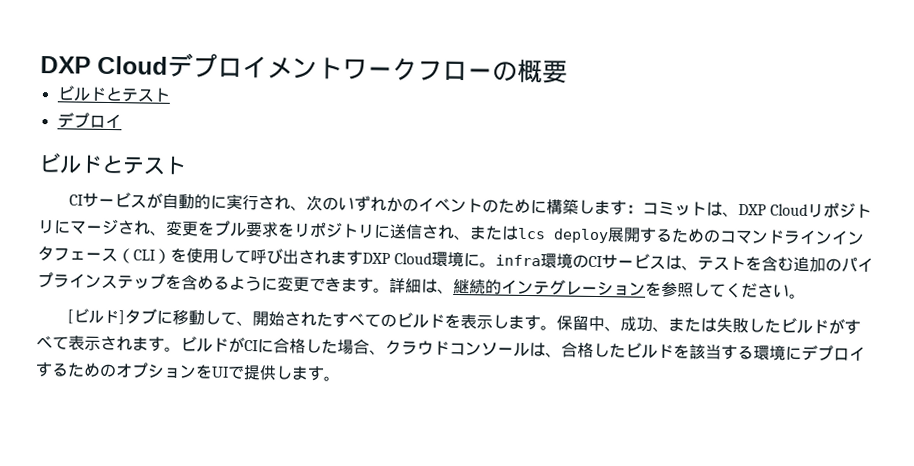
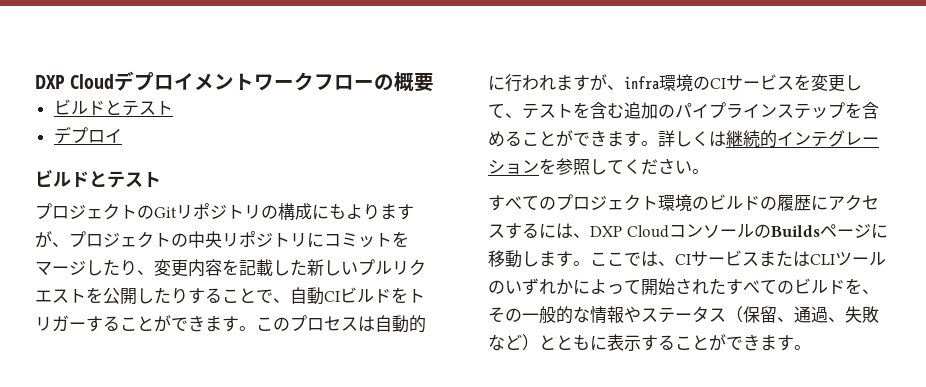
[68,192,873,218] [37,218,865,245] [37,246,497,268] CIサービスが自動的に実行され、次のいずれかのイベントのために構築します：コミットは、DXP Cloudリポジトリにマージされ、変更をプル要求をリポジトリに送信され、またはlcs deploy展開するためのコマンドラインインタフェース（CLI）を使用して呼び出されますDXP Cloud環境に。 -> [35,203,414,220] [35,231,409,248] [35,259,426,277] [35,287,425,305] [35,315,426,333] [488,74,624,92] プロジェクトのGitリポジトリの構成にもよりますが、プロジェクトの中央リポジトリにコミットをマージしたり、変更内容を記載した新しいプルリクエストを公開したりすることで、自動CIビルドをトリガーすることができます。このプロセスは自動的に行われますが、
[665,254,683,270] は -> [794,74,862,92] [488,104,505,118] を変更して
[229,275,310,292] ように変更 -> [522,130,573,147] ことが
[405,278,454,294] 細は、 -> [675,131,726,147] しくは
[66,308,253,327] [ビルド]タブに移動して、 -> [488,194,879,212] [488,223,888,239] [488,250,886,268] [488,278,641,295] すべてのプロジェクト環境のビルドの履歴にアクセスするには、DXP CloudコンソールのBuildsページに移動します。ここでは、CIサービスまたはCLIツールのいずれかによって
[459,314,861,335] [36,335,866,362] [35,361,293,381] 表示します。保留中、成功、または失敗したビルドがすべて表示されます。ビルドがCIに合格した場合、クラウドコンソールは、合格したビルドを該当する環境にデプロイするためのオプションをUIで提供し -> [862,289,879,294] [488,306,879,324] [488,334,760,351] 、その一般的な情報やステータス（保留、通過、失敗など）とともに表示することができ

